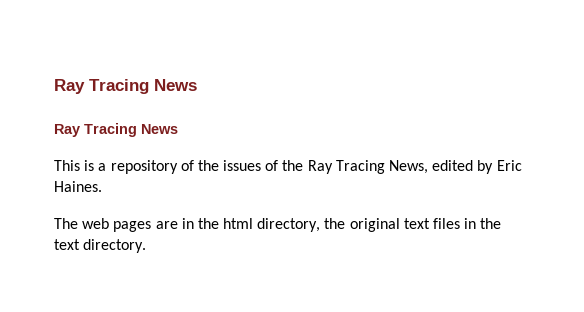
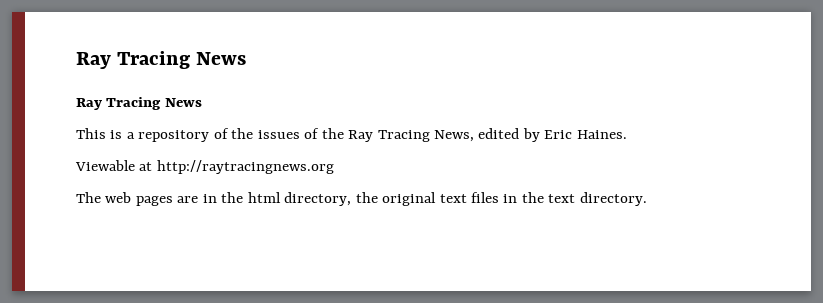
(102, 186) none -> [75,160,334,174] // Viewable at http://raytracingnews.org

